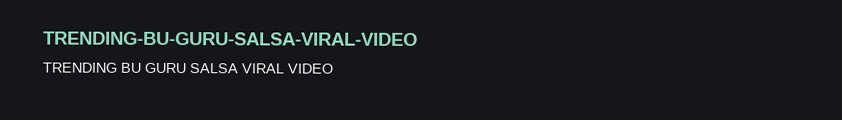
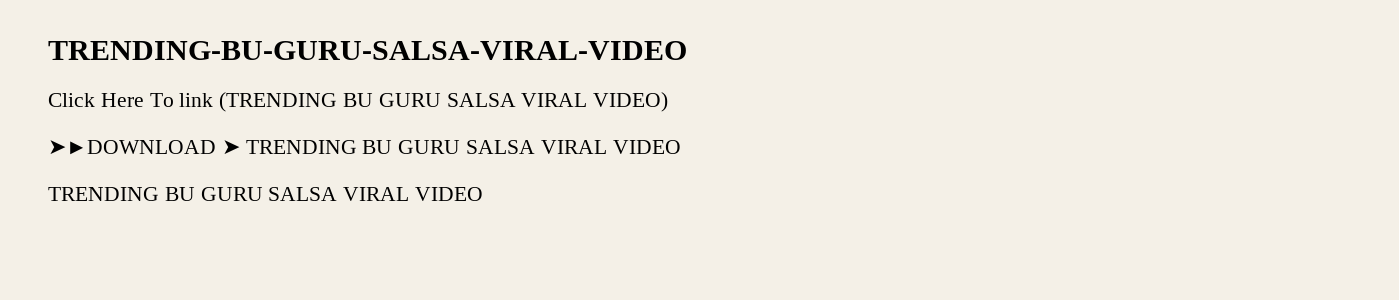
(418, 38) none -> [48,92,669,112] [48,140,681,155] // Click Here To link (TRENDING BU GURU SALSA VIRAL VIDEO) // ➤►DOWNLOAD ➤ TRENDING BU GURU SALSA VIRAL VIDEO

